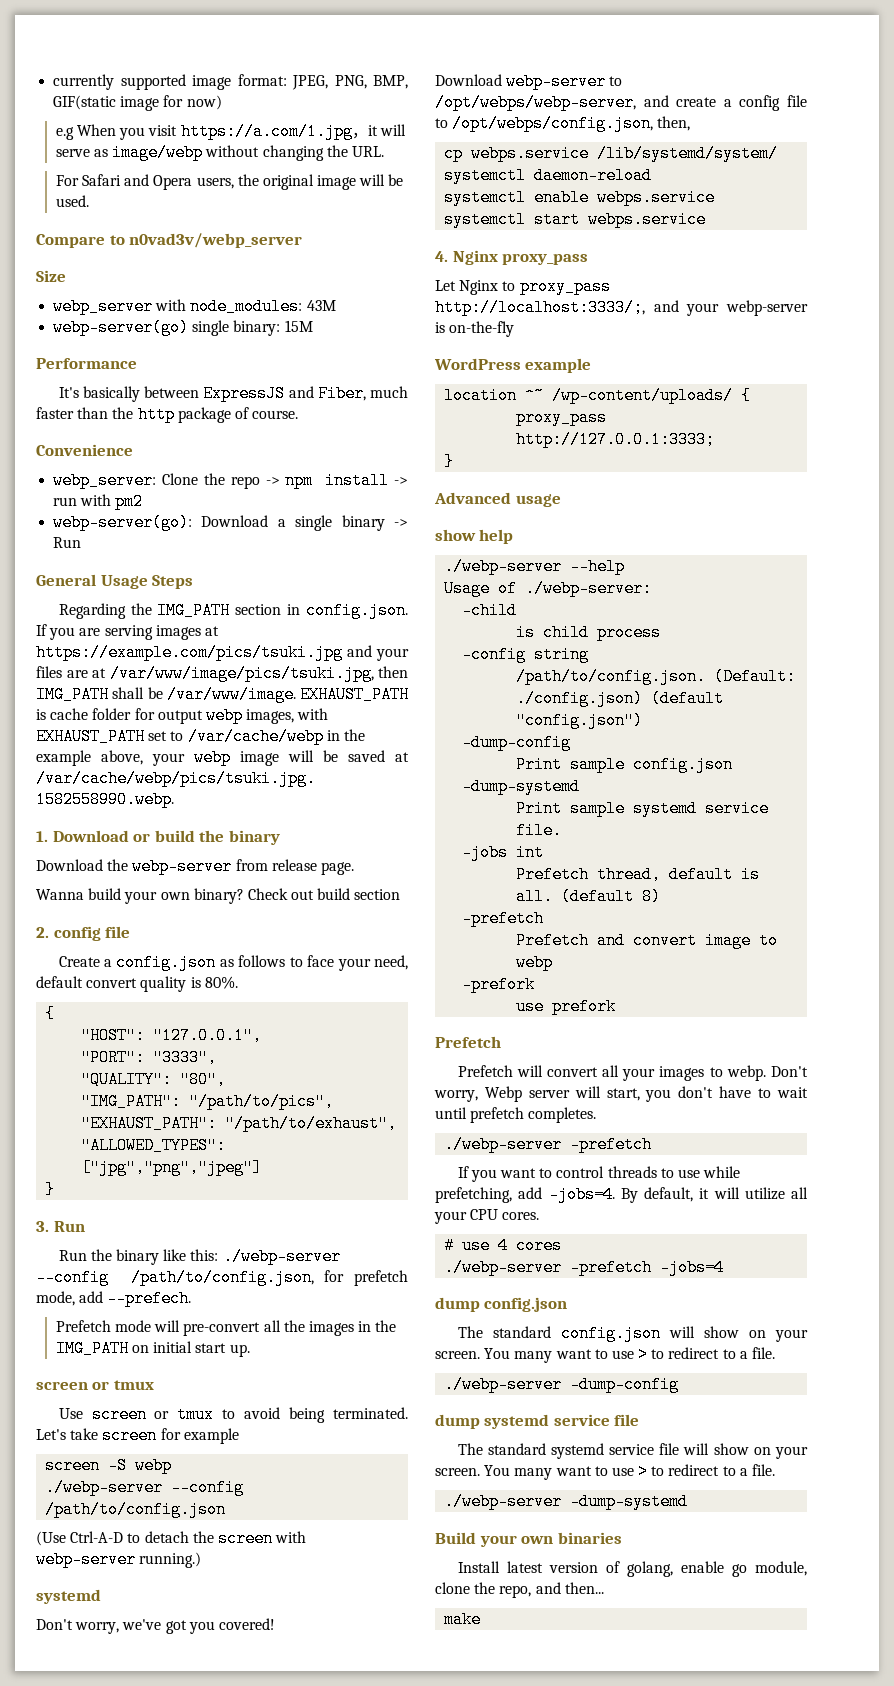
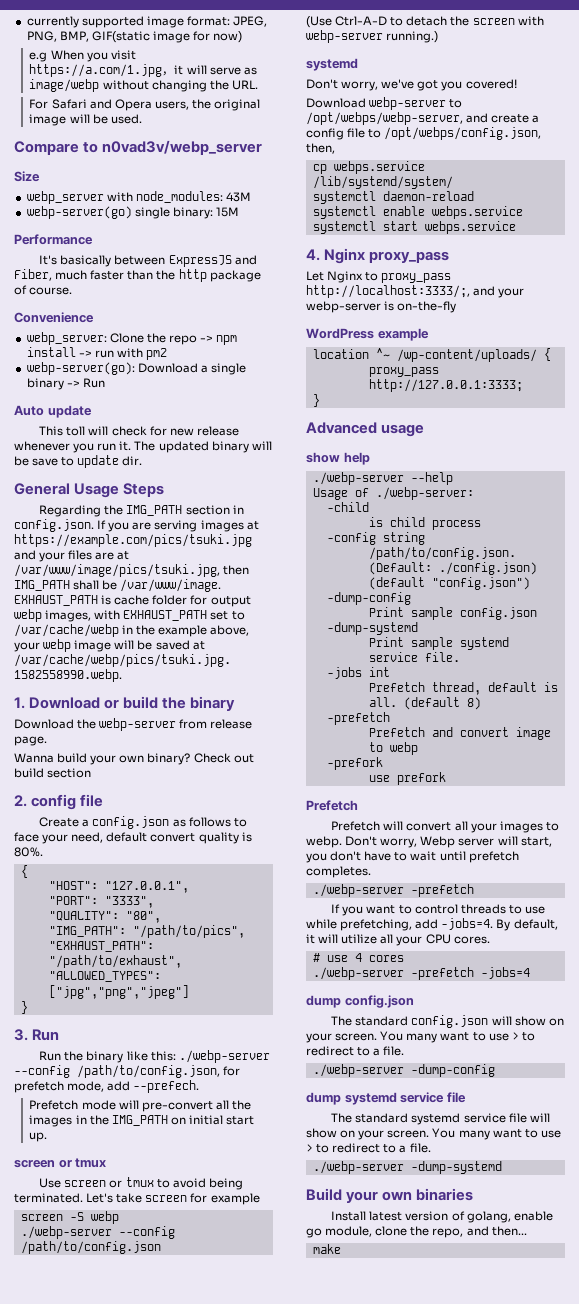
(82, 542) none -> [14,405,92,418] [39,426,239,436] [14,441,272,453] [14,455,143,468] // Auto update // This toll will check for new release whenever you run it. The updated binary will be save to update dir.

